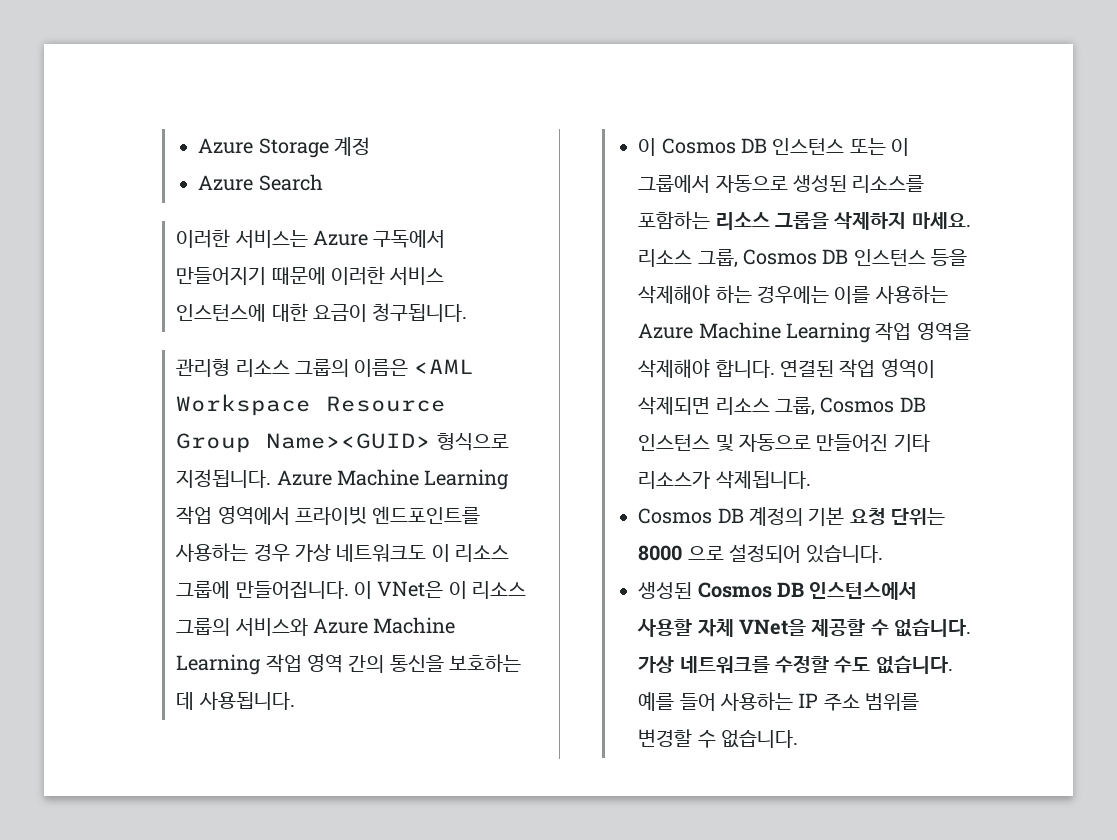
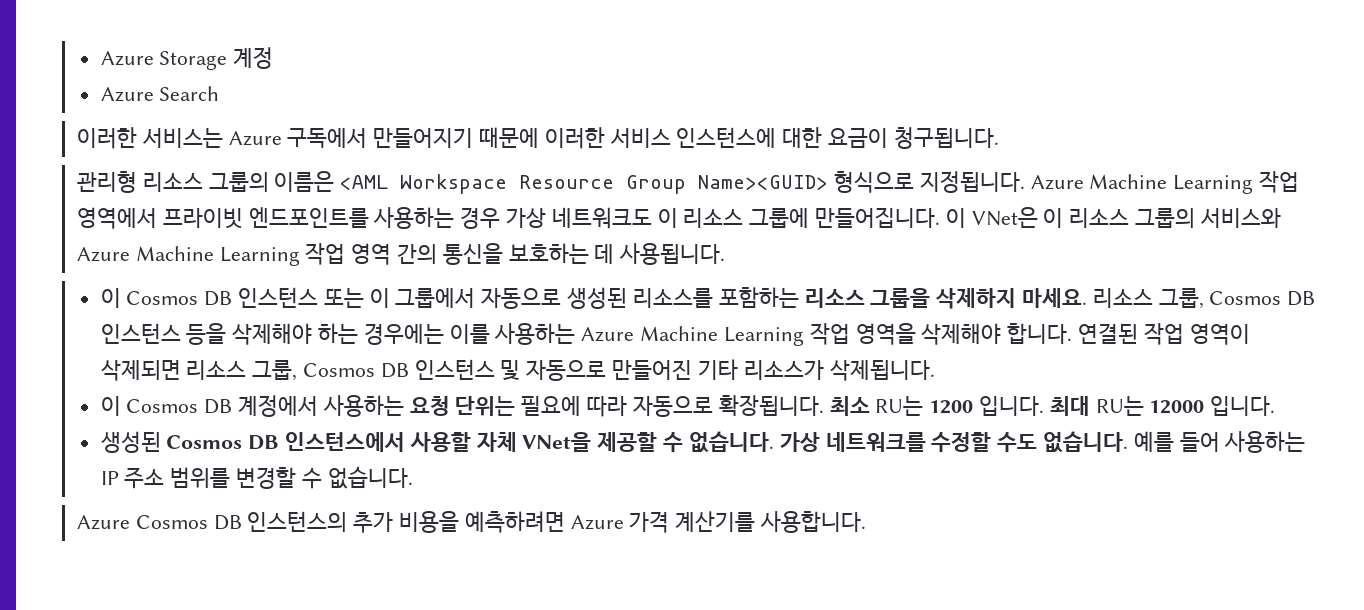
[638,507,946,526] [638,544,884,563] Cosmos DB 계정의 기본 요청 단위는 8000 으로 설정되어 있습니다. -> [100,395,1276,417] 이 Cosmos DB 계정에서 사용하는 요청 단위는 필요에 따라 자동으로 확장됩니다. 최소 RU는 1200 입니다. 최대 RU는 12000 입니다.
(798, 739) none -> [77,511,867,533] // Azure Cosmos DB 인스턴스의 추가 비용을 예측하려면 Azure 가격 계산기를 사용합니다.

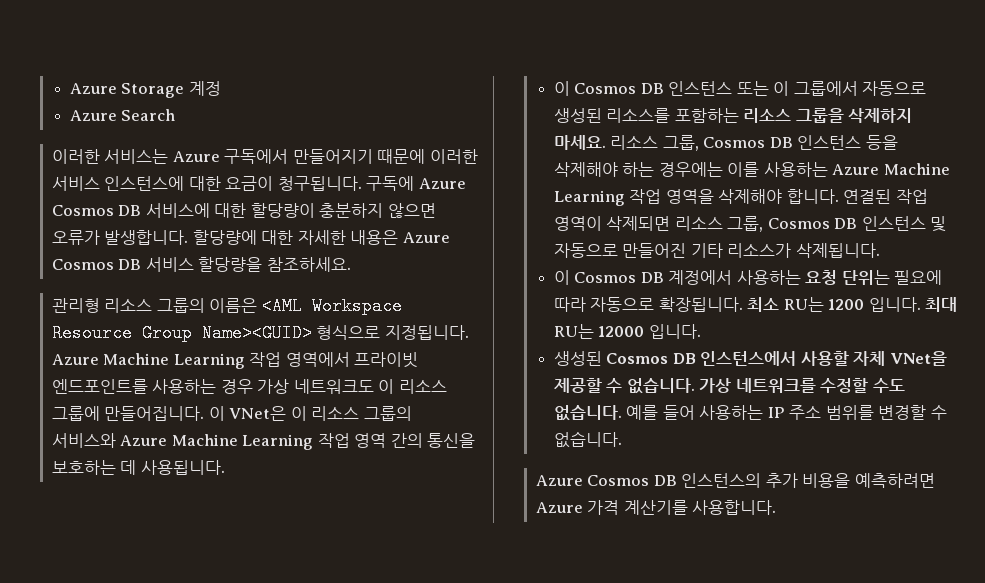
(999, 138) none -> [366,176,466,191] [51,203,436,218] [51,230,450,245] [51,257,351,272] 구독에 Azure Cosmos DB 서비스에 대한 할당량이 충분하지 않으면 오류가 발생합니다. 할당량에 대한 자세한 내용은 Azure Cosmos DB 서비스 할당량을 참조하세요.

